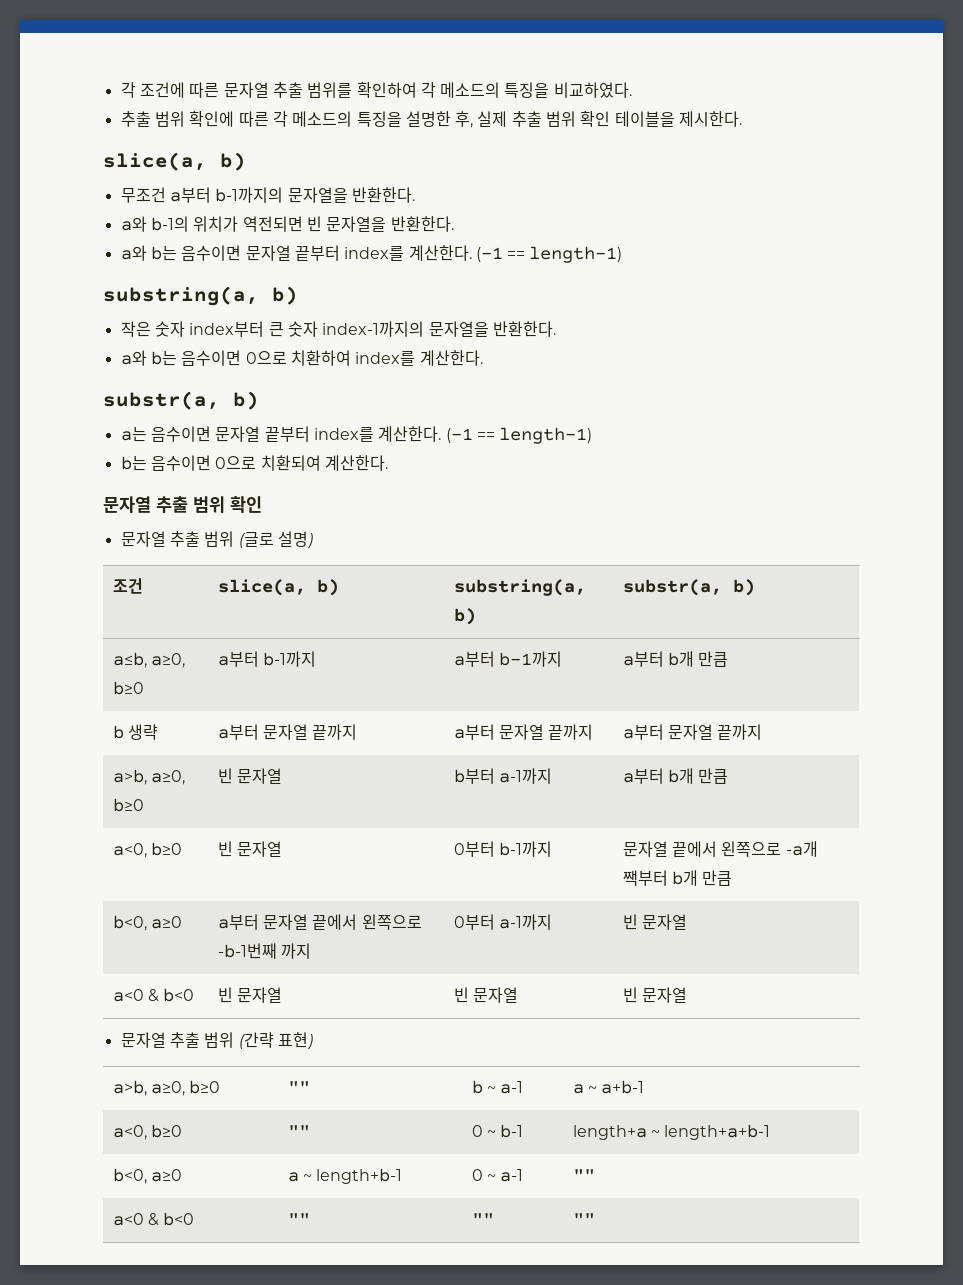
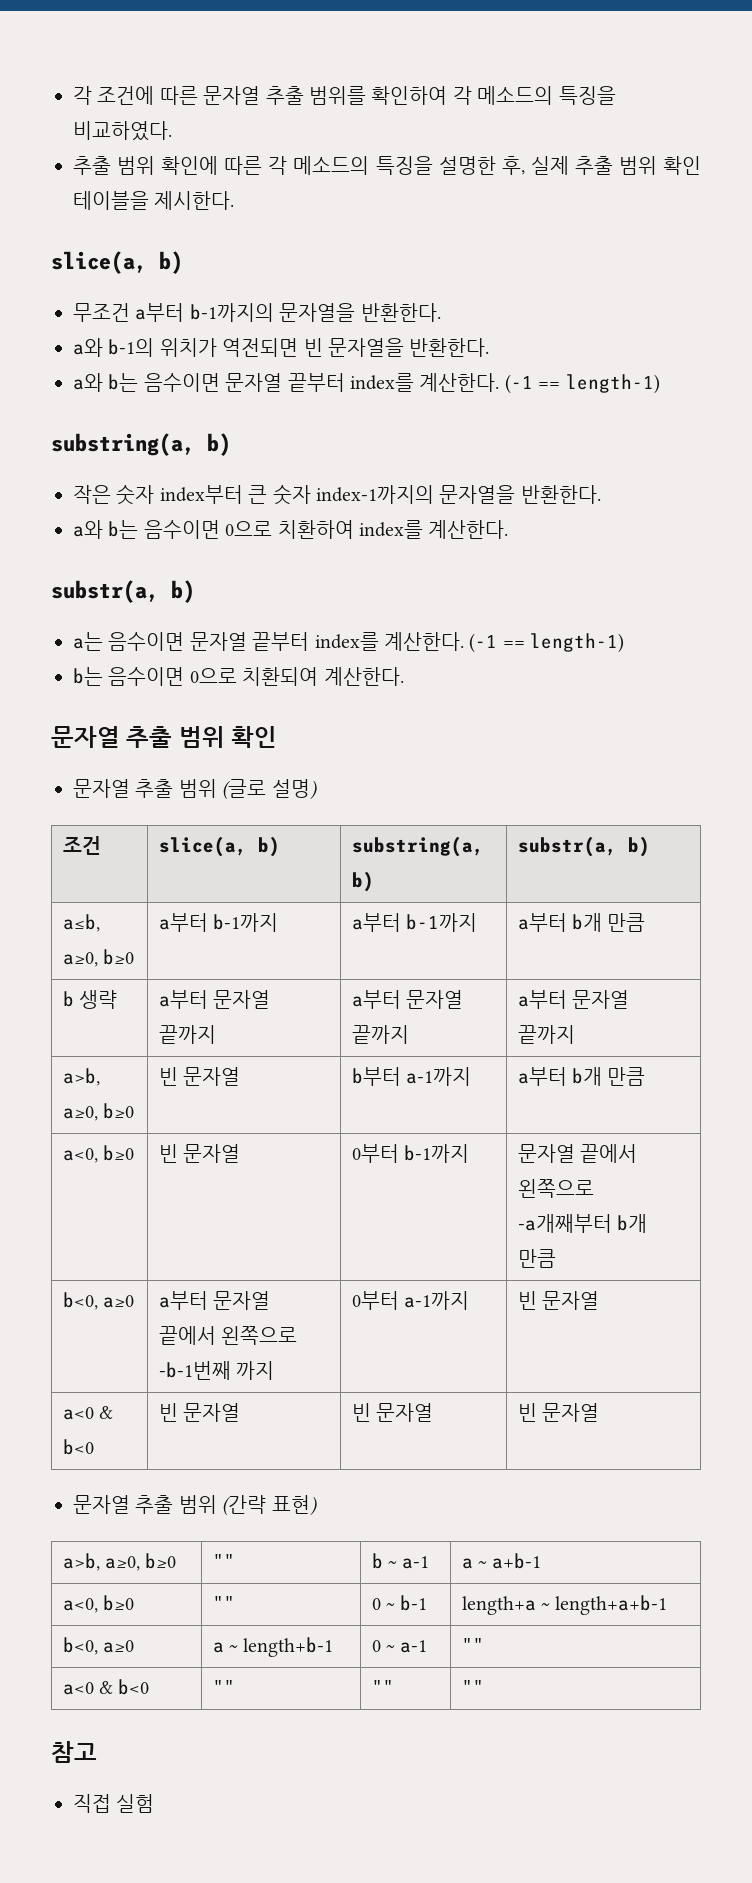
[785,841,818,857] [622,870,668,886] -a개 짹부터 -> [517,1214,612,1233] -a개째부터
(595, 1219) none -> [51,1741,97,1763] [73,1794,155,1813] // 참고 // 직접 실험

